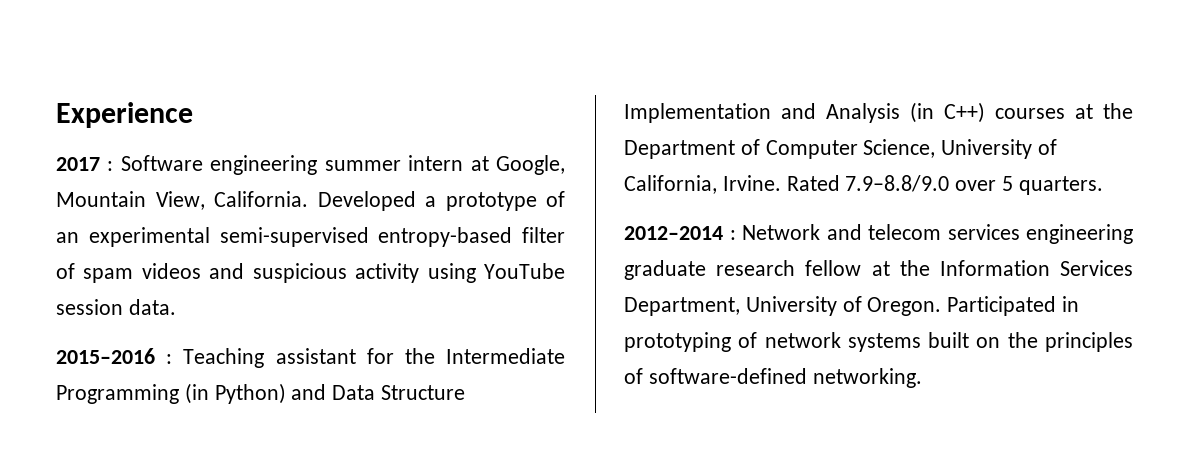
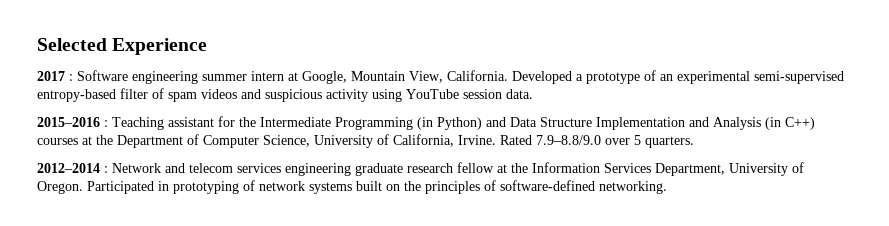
(56, 115) none -> [37,38,107,51] Selected

